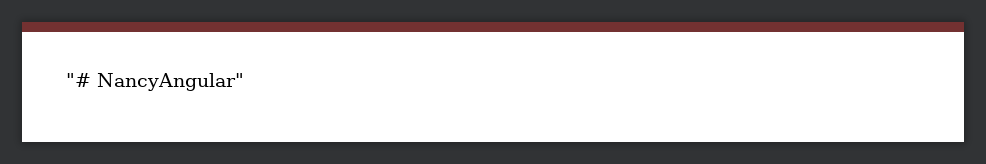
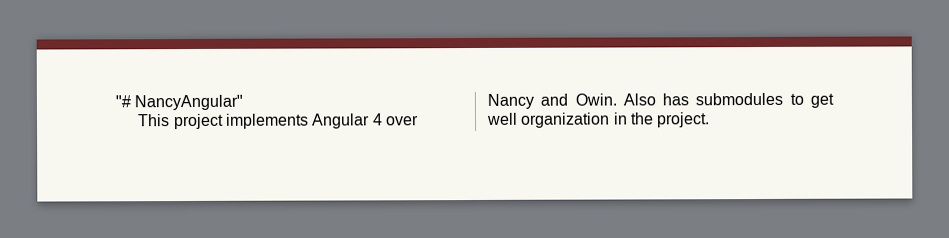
(244, 82) none -> [137,113,420,130] [487,92,834,109] [486,112,711,128] // This project implements Angular 4 over Nancy and Owin. Also has submodules to get well organization in the project.

